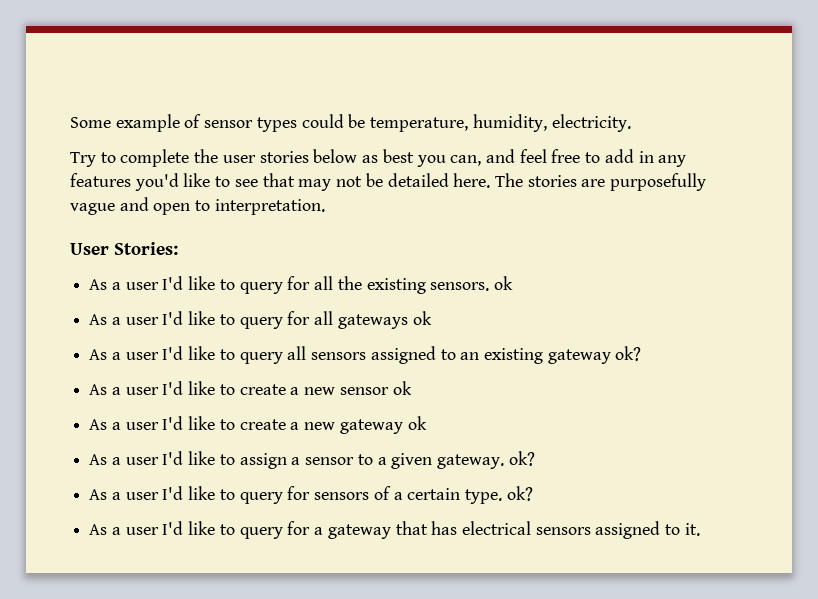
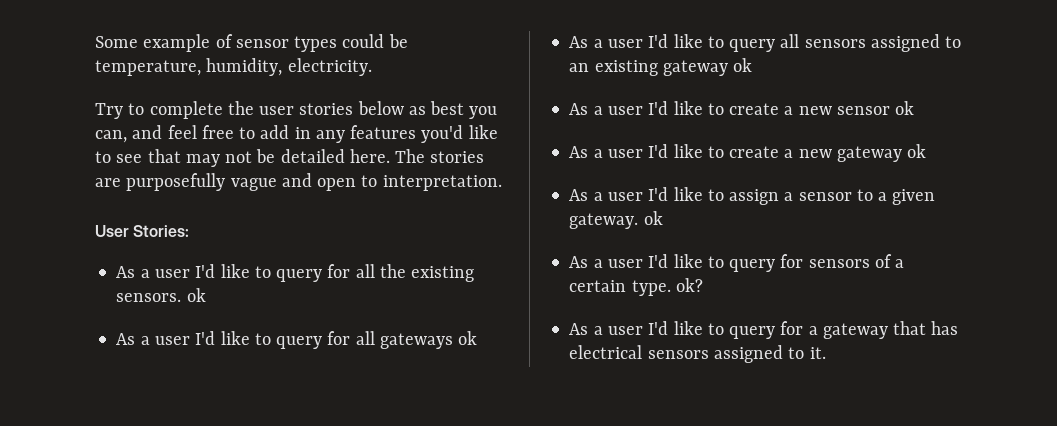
[615,346,642,361] ok? -> [733,58,753,72] ok
[508,451,535,466] ok? -> [643,211,663,225] ok

